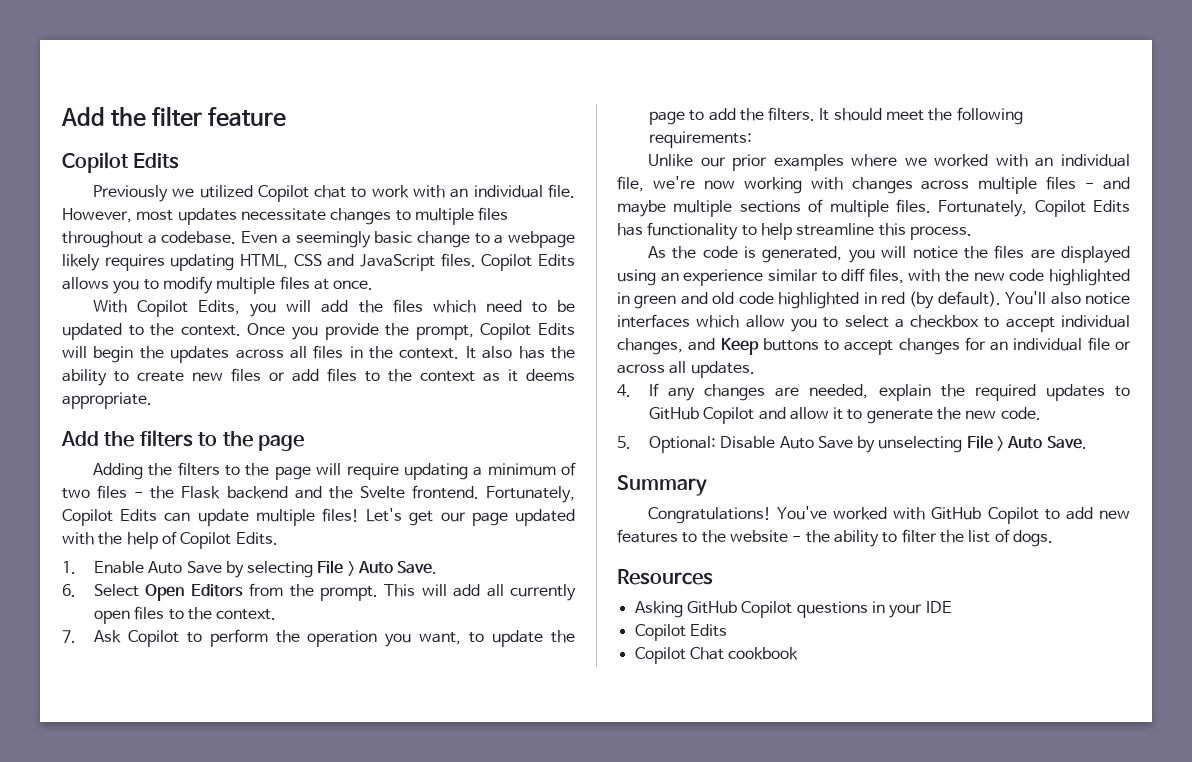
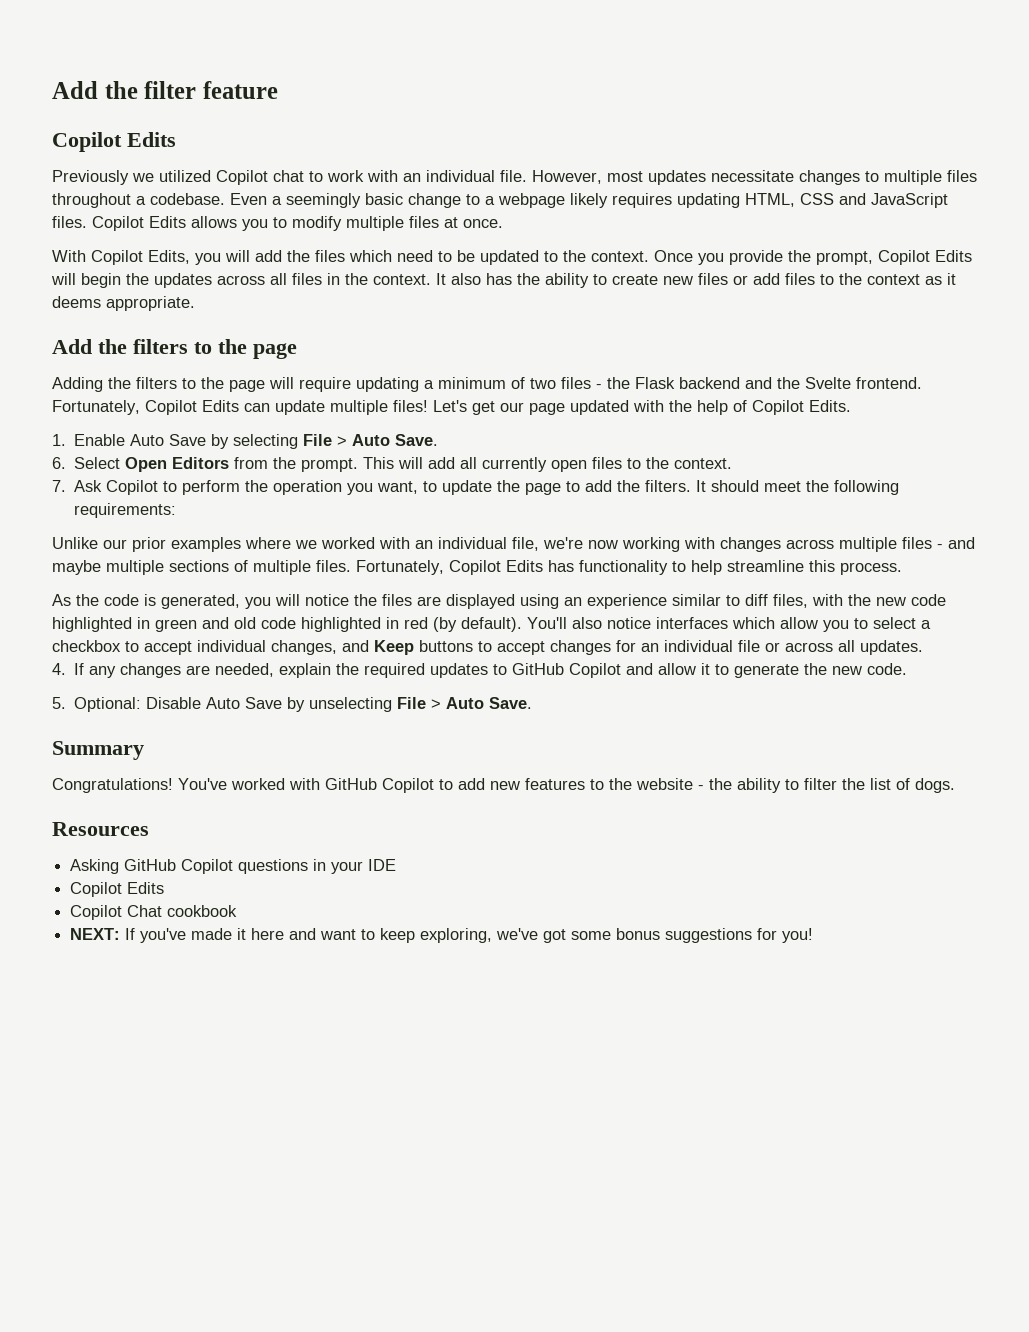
(799, 653) none -> [70,928,814,943] // NEXT: If you've made it here and want to keep exploring, we've got some bonus suggestions for you!

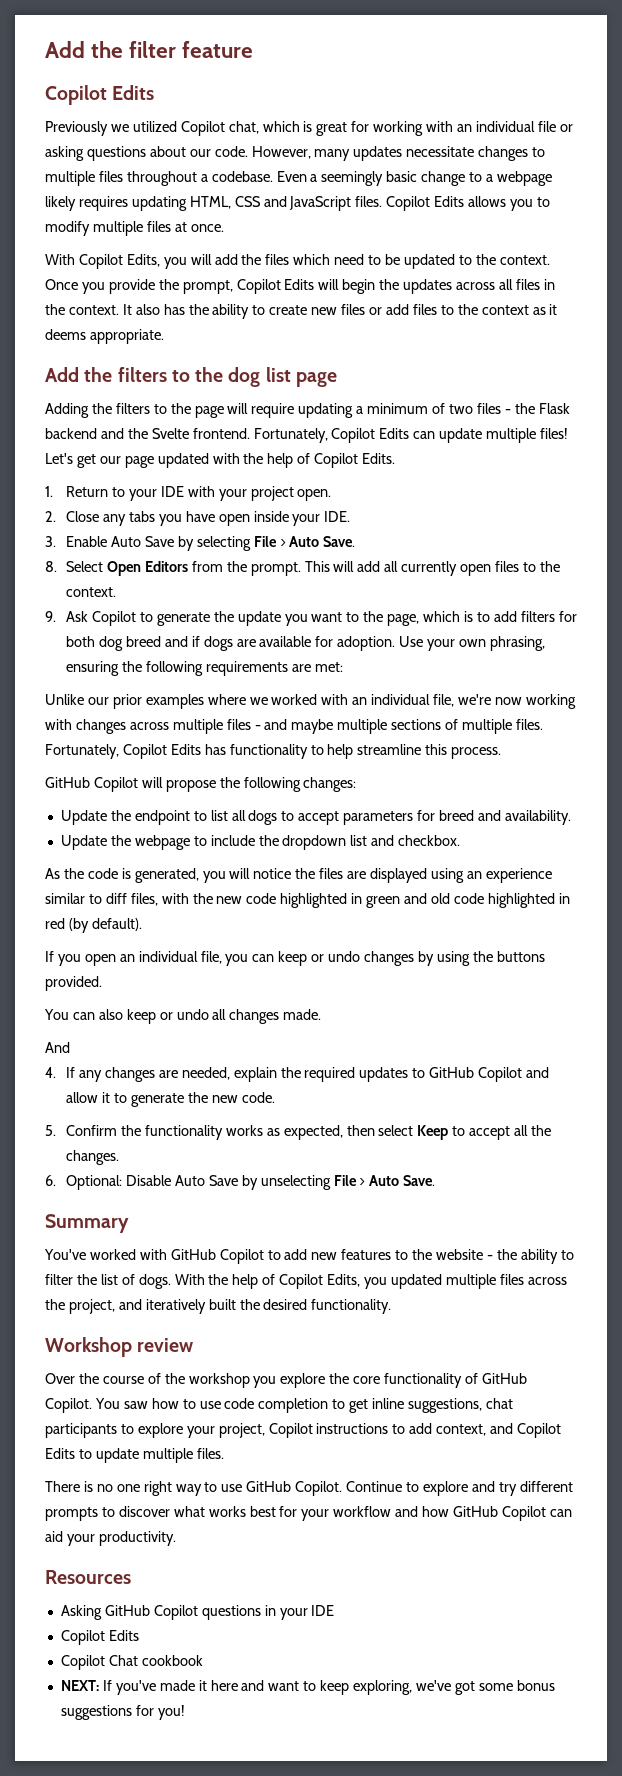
[273,170,643,184] chat to work with an individual file. However, most -> [228,121,573,136] [45,146,351,161] chat, which is great for working with an individual file or asking questions about our code. However, many
(247, 346) none -> [228,367,291,387] dog list
(66, 440) none -> [66,486,332,501] [45,511,351,526] [45,536,56,547] Return to your IDE with your project open. // 2. Close any tabs you have open inside your IDE. // 3.
[52,457,66,469] 6. -> [45,561,57,572] 8.
[52,480,66,492] 7. -> [45,611,56,622] 9.
[182,480,900,495] [74,503,177,518] perform the operation you want, to update the page to add the filters. It should meet the following requirements: -> [156,611,577,626] [66,636,545,651] [66,661,343,676] generate the update you want to the page, which is to add filters for both dog breed and if dogs are available for adoption. Use your own phrasing, ensuring the following requirements are met:
(902, 568) none -> [45,777,357,792] [60,810,571,825] [60,835,461,850] // GitHub Copilot will propose the following changes: // Update the endpoint to list all dogs to accept parameters for breed and availability. // Update the webpage to include the dropdown list and checkbox.
[527,617,931,632] [52,640,923,655] You'll also notice interfaces which allow you to select a checkbox to accept individual changes, and Keep buttons to accept changes for an individual file or across all updates. -> [45,951,545,966] [45,976,102,991] [44,1009,322,1024] [45,1042,70,1053] // If you open an individual file, you can keep or undo changes by using the buttons provided. // You can also keep or undo all changes made. // And
(66, 703) none -> [66,1125,552,1140] [66,1150,120,1165] [45,1175,56,1186] Confirm the functionality works as expected, then select Keep to accept all the changes. // 6.
[52,778,173,793] Congratulations! -> (129, 1223) none
(955, 785) none -> [174,1274,567,1289] [45,1299,392,1314] [45,1337,194,1357] [45,1373,527,1388] [45,1398,513,1413] [45,1423,562,1438] [45,1448,224,1463] [45,1481,573,1496] [45,1506,572,1521] [45,1531,176,1546] With the help of Copilot Edits, you updated multiple files across the project, and iteratively built the desired functionality. // Workshop review // Over the course of the workshop you explore the core functionality of GitHub Copilot. You saw how to use code completion to get inline suggestions, chat participants to explore your project, Copilot instructions to add context, and Copilot Edits to update multiple files. // There is no one right way to use GitHub Copilot. Continue to explore and try different prompts to discover what works best for your workflow and how GitHub Copilot can aid your productivity.

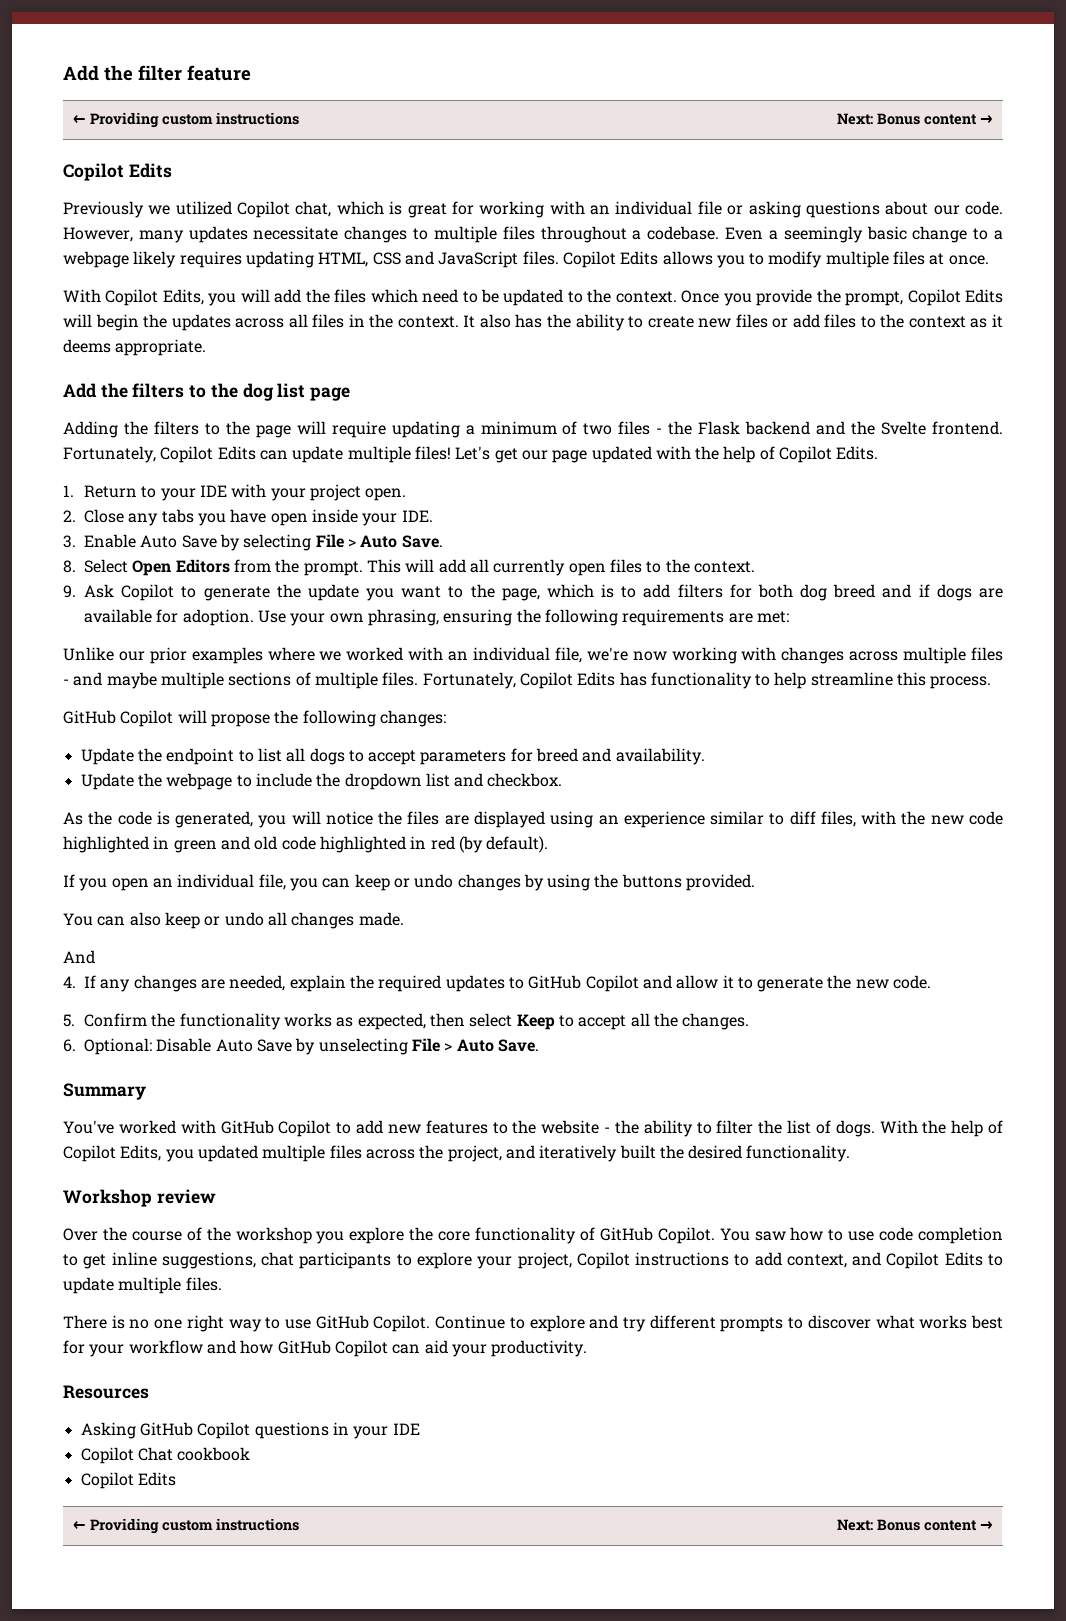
(254, 49) none -> [73,112,300,128] [836,113,993,125] // ← Providing custom instructions | Next: Bonus content →
[60,1630,139,1645] // Copilot Edits -> (420, 1429) none
[60,1680,555,1695] [60,1705,185,1720] NEXT: If you've made it here and want to keep exploring, we've got some bonus suggestions for you! -> [80,1472,176,1489] [73,1518,300,1534] [836,1519,993,1531] Copilot Edits // ← Providing custom instructions | Next: Bonus content →

